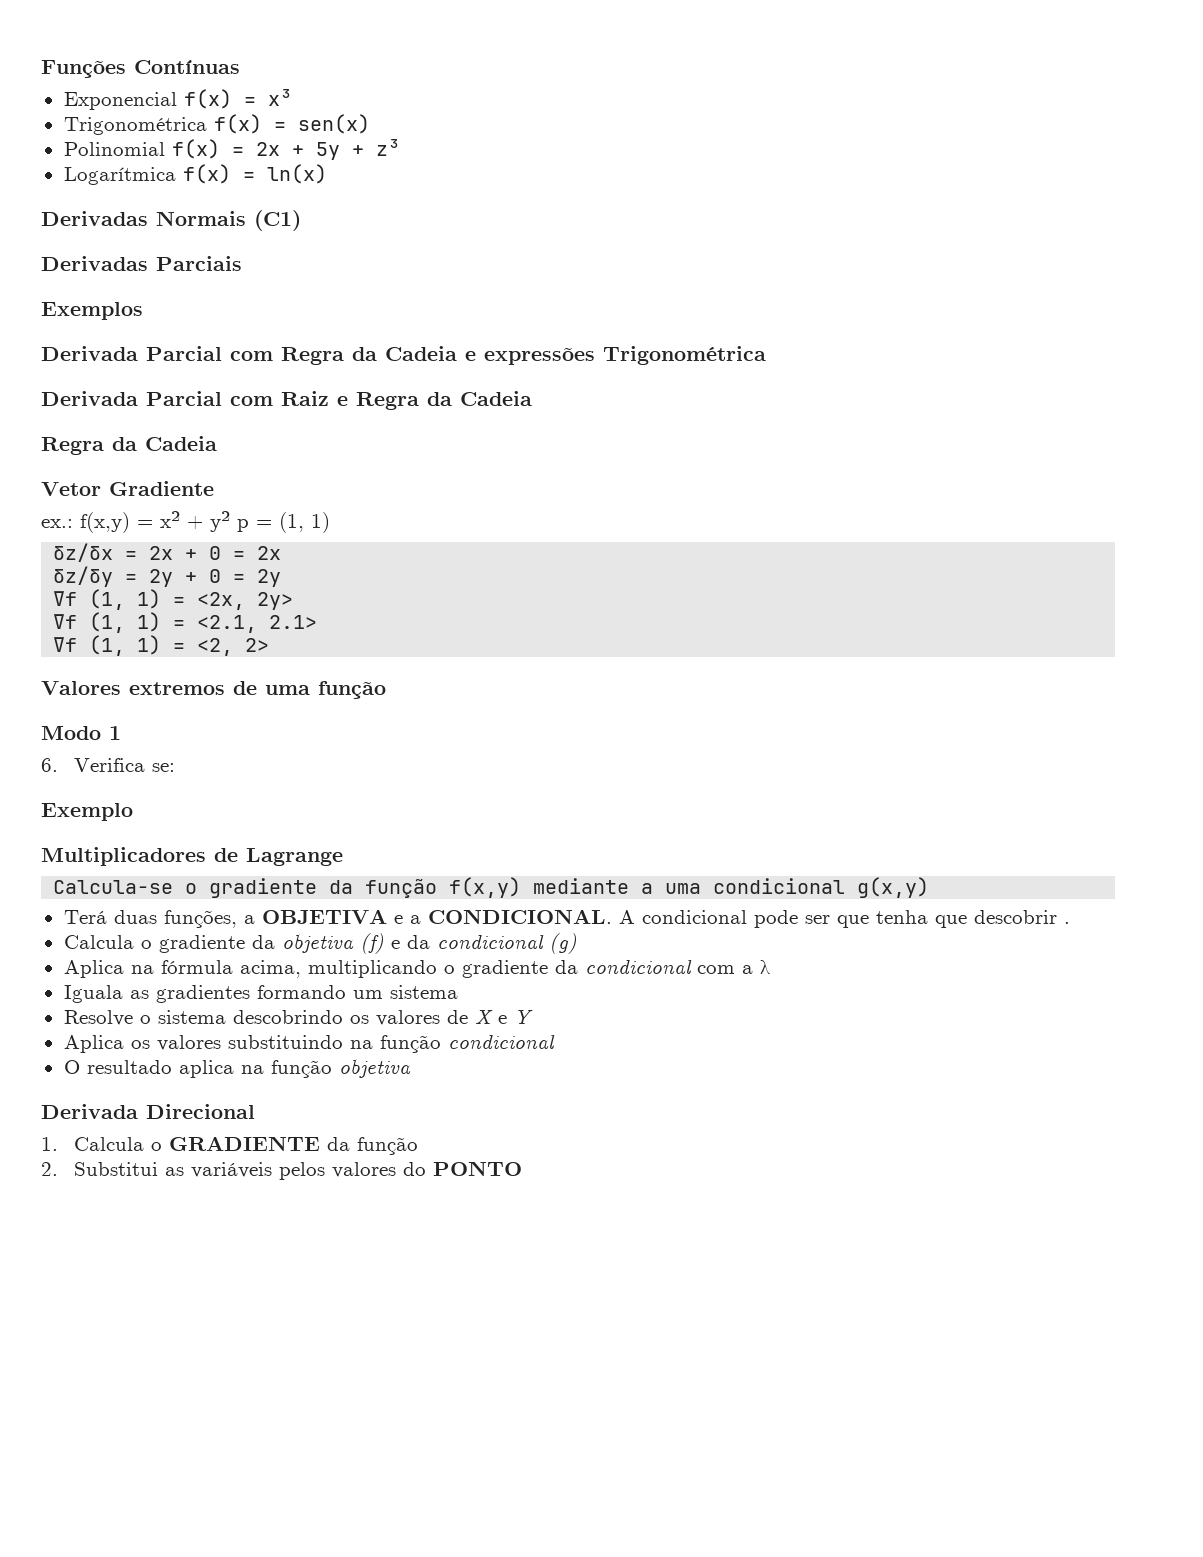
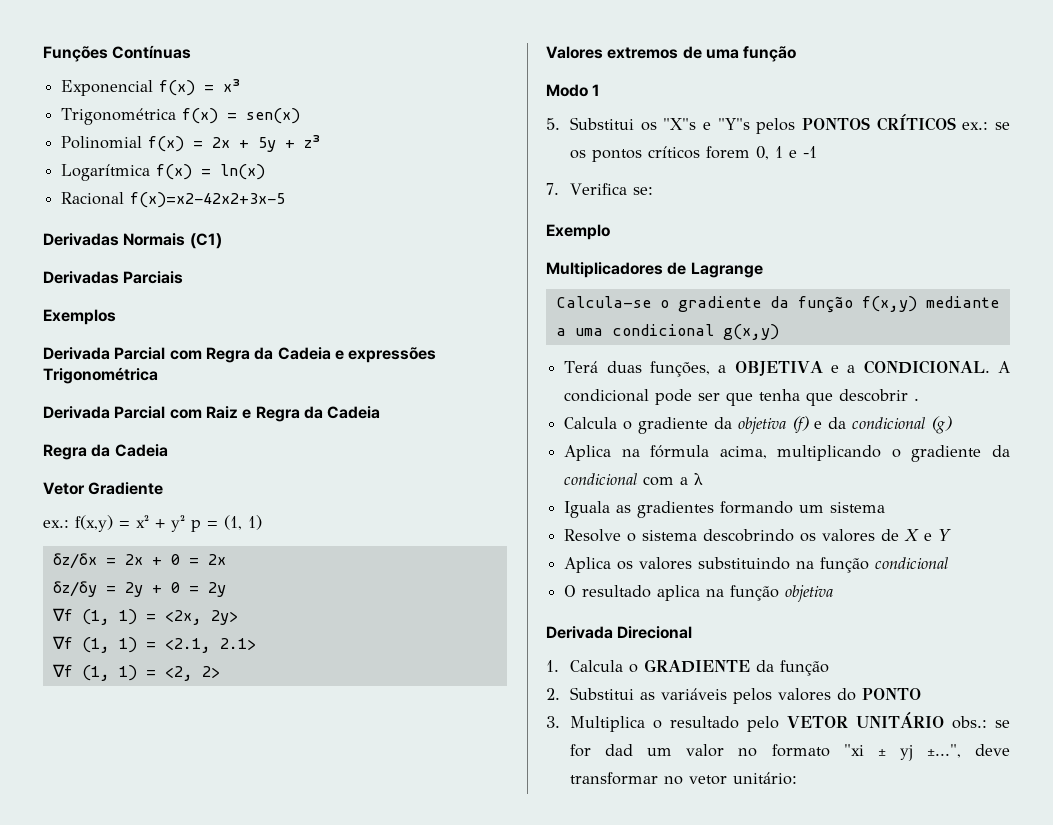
(327, 174) none -> [61,192,286,208] // Racional f(x)=x2−42x2+3x−5
[41,758,58,772] 6. -> [546,114,1010,134] [570,146,818,162] [546,183,559,195] 5. Substitui os "X"s e "Y"s pelos PONTOS CRÍTICOS ex.: se os pontos críticos forem 0, 1 e -1 // 7.
(522, 1168) none -> [546,712,1010,732] [570,744,1010,761] [570,772,798,785] // 3. Multiplica o resultado pelo VETOR UNITÁRIO obs.: se for dad um valor no formato "xi ± yj ±...", deve transformar no vetor unitário:

